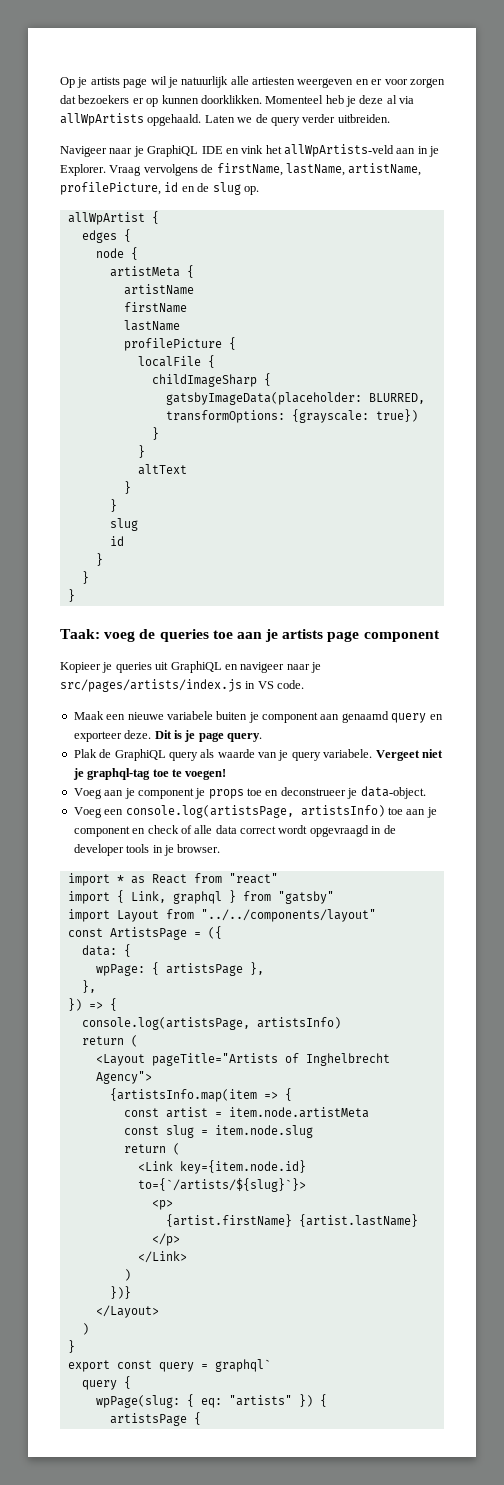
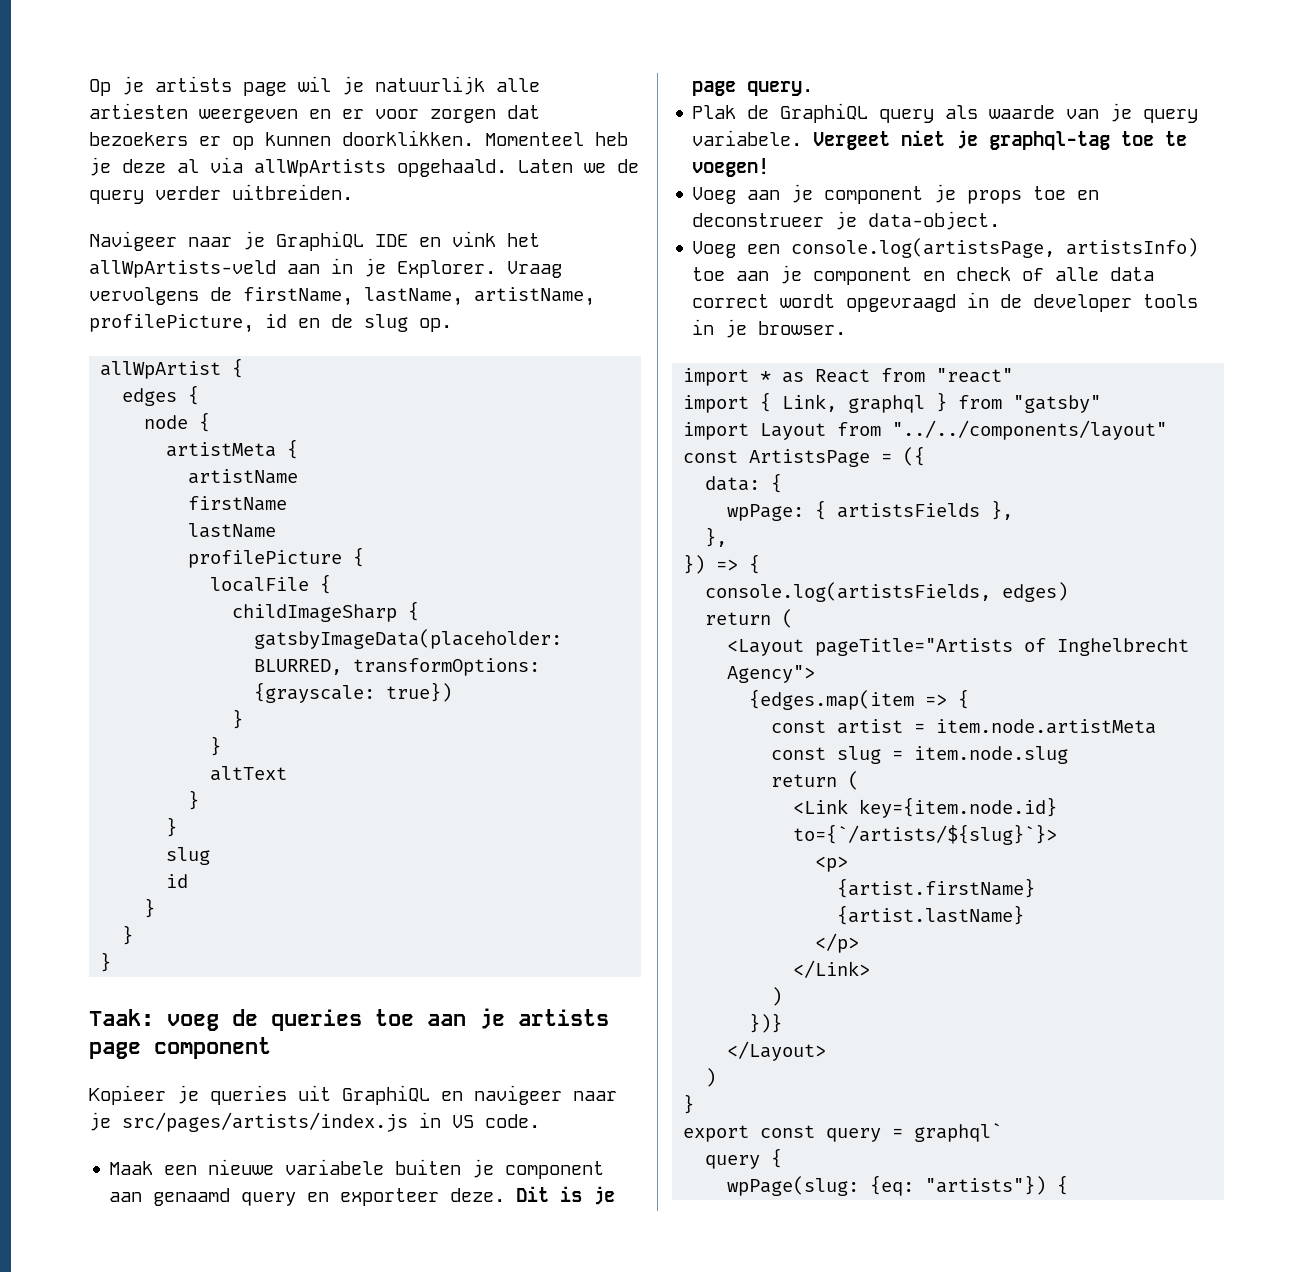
[165,963,243,976] artistsPage -> [837,503,981,518] artistsFields
[81,1017,341,1030] console.log(artistsPage, artistsInfo) -> [705,582,1069,602] console.log(artistsFields, edges)
[109,1088,257,1102] {artistsInfo.map(item -> [749,689,915,710] {edges.map(item
[186,1394,327,1408] [109,1413,187,1426] { eq: "artists" }) { // artistsPage -> [870,1175,1047,1196] {eq: "artists"})

